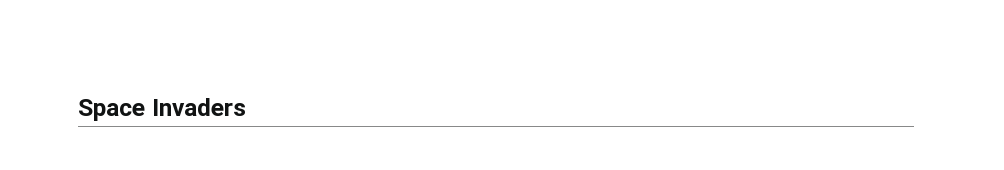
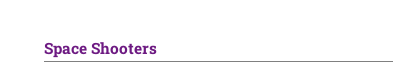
[151,98,246,116] Invaders -> [91,42,158,55] Shooters

